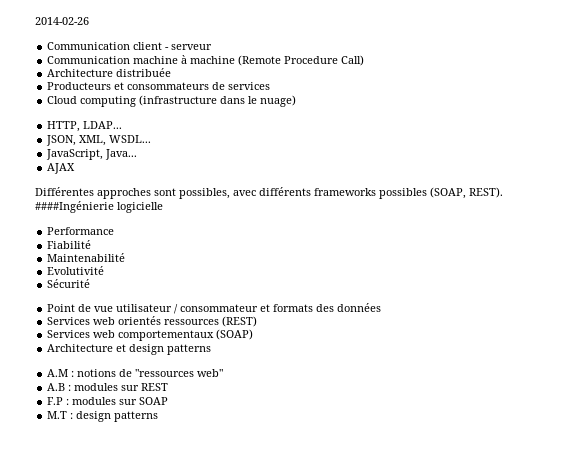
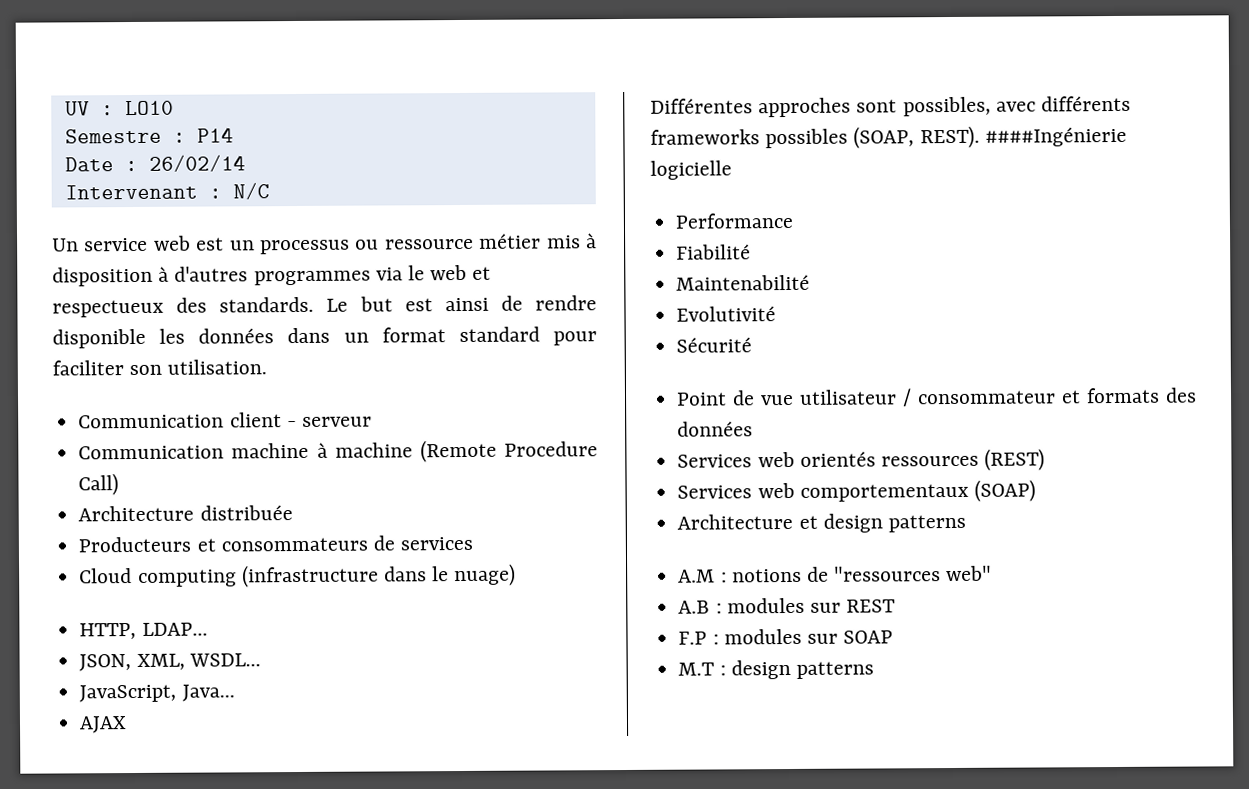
[35,17,89,25] 2014-02-26 -> [64,100,174,116] [64,127,234,144] [64,154,246,172] [64,182,270,200] [52,233,597,255] [52,264,492,287] [52,295,597,318] [52,326,597,349] [52,359,268,376] UV : LO10 // Semestre : P14 // Date : 26/02/14 // Intervenant : N/C // Un service web est un processus ou ressource métier mis à disposition à d'autres programmes via le web et respectueux des standards. Le but est ainsi de rendre disponible les données dans un format standard pour faciliter son utilisation.

